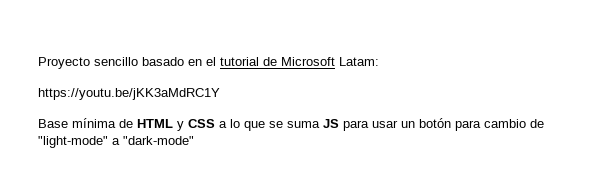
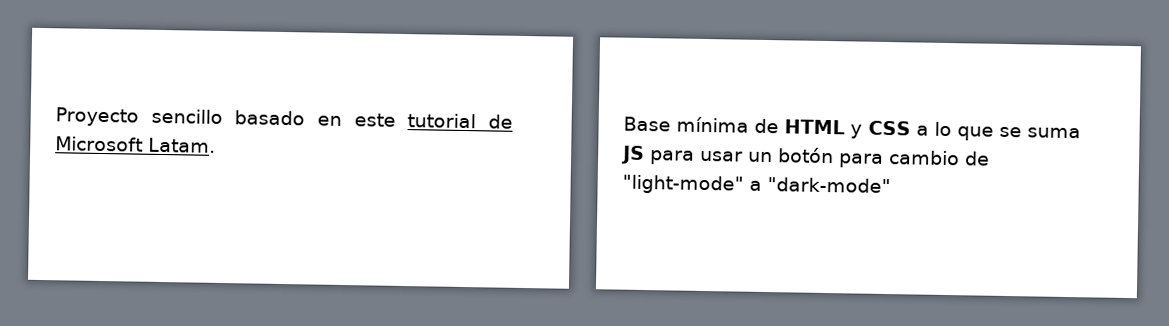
[206,57,216,66] el -> [353,113,396,127] este
[339,57,379,66] [38,88,220,100] Latam: // https://youtu.be/jKK3aMdRC1Y -> [148,137,216,153] Latam.

